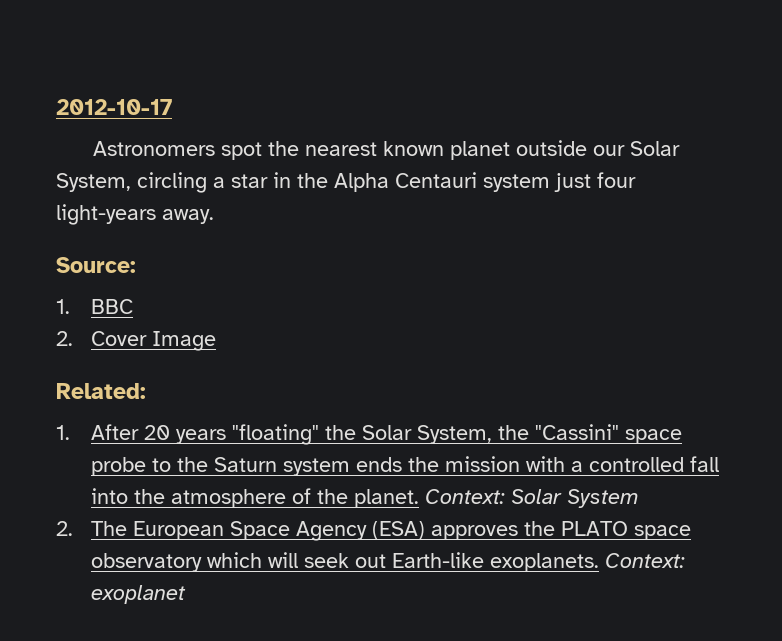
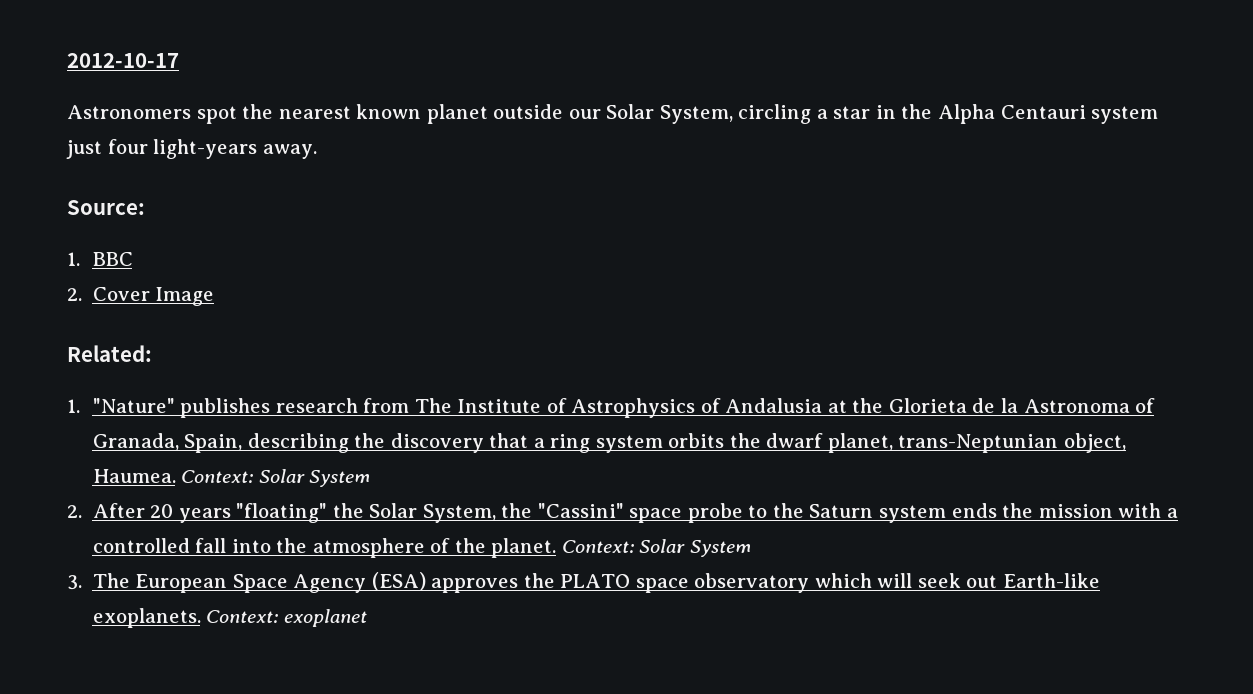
(70, 432) none -> [92,398,1156,418] [92,433,1126,453] [92,469,371,487] [67,505,82,518] "Nature" publishes research from The Institute of Astrophysics of Andalusia at the Glorieta de la Astronoma of Granada, Spain, describing the discovery that a ring system orbits the dwarf planet, trans-Neptunian object, Haumea. Context: Solar System // 2.
[56,521,73,536] 2. -> [67,575,82,590] 3.

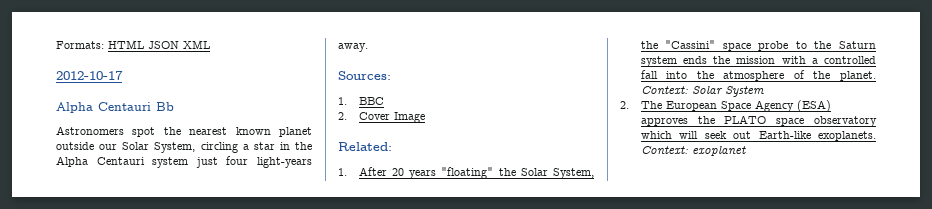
[67,53,179,68] 2012-10-17 -> [56,40,210,49] [56,71,123,80] [56,102,174,113] Formats: HTML JSON XML // 2012-10-17 // Alpha Centauri Bb
[67,200,145,215] Source: -> [338,71,391,80] Sources:
[92,398,1156,418] [92,433,1126,453] [92,469,371,487] [67,505,82,518] "Nature" publishes research from The Institute of Astrophysics of Andalusia at the Glorieta de la Astronoma of Granada, Spain, describing the discovery that a ring system orbits the dwarf planet, trans-Neptunian object, Haumea. Context: Solar System // 2. -> (347, 172) none
[67,575,82,590] 3. -> [620,101,629,109] 2.

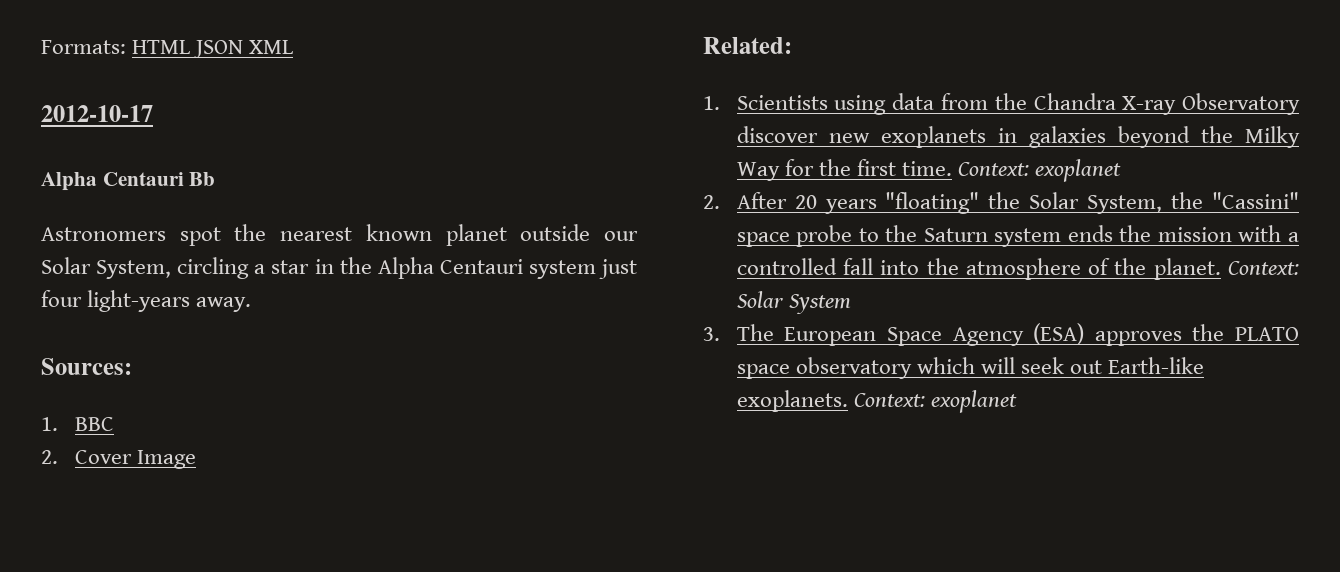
(347, 172) none -> [736,93,1300,115] [736,126,1300,148] [736,159,1122,182] [703,195,720,209] Scientists using data from the Chandra X-ray Observatory discover new exoplanets in galaxies beyond the Milky Way for the first time. Context: exoplanet // 2.
[620,101,629,109] 2. -> [703,327,720,341] 3.

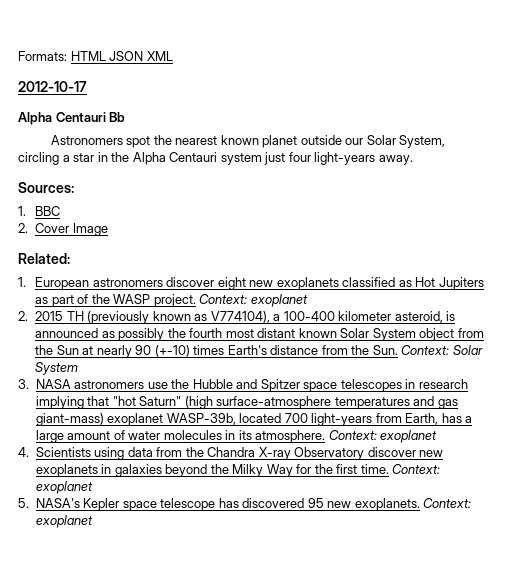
(720, 103) none -> [35,277,484,290] [35,294,308,307] [18,311,456,324] [35,328,484,341] [35,345,483,358] [35,362,79,375] [18,379,468,392] [35,396,458,409] [35,413,473,426] [35,430,438,443] [18,447,29,457] European astronomers discover eight new exoplanets classified as Hot Jupiters as part of the WASP project. Context: exoplanet // 2. 2015 TH (previously known as V774104), a 100-400 kilometer asteroid, is announced as possibly the fourth most distant known Solar System object from the Sun at nearly 90 (+-10) times Earth's distance from the Sun. Context: Solar System // 3. NASA astronomers use the Hubble and Spitzer space telescopes in research implying that "hot Saturn" (high surface-atmosphere temperatures and gas giant-mass) exoplanet WASP-39b, located 700 light-years from Earth, has a large amount of water molecules in its atmosphere. Context: exoplanet // 4.
[703,192,1299,214] [736,225,1300,247] [736,258,1299,280] [736,291,851,314] [703,323,1299,346] [736,357,1205,379] 2. After 20 years "floating" the Solar System, the "Cassini" space probe to the Saturn system ends the mission with a controlled fall into the atmosphere of the planet. Context: Solar System // 3. The European Space Agency (ESA) approves the PLATO space observatory which will seek out Earth-like -> [18,498,352,511] 5. NASA's Kepler space telescope has discovered 95 new

